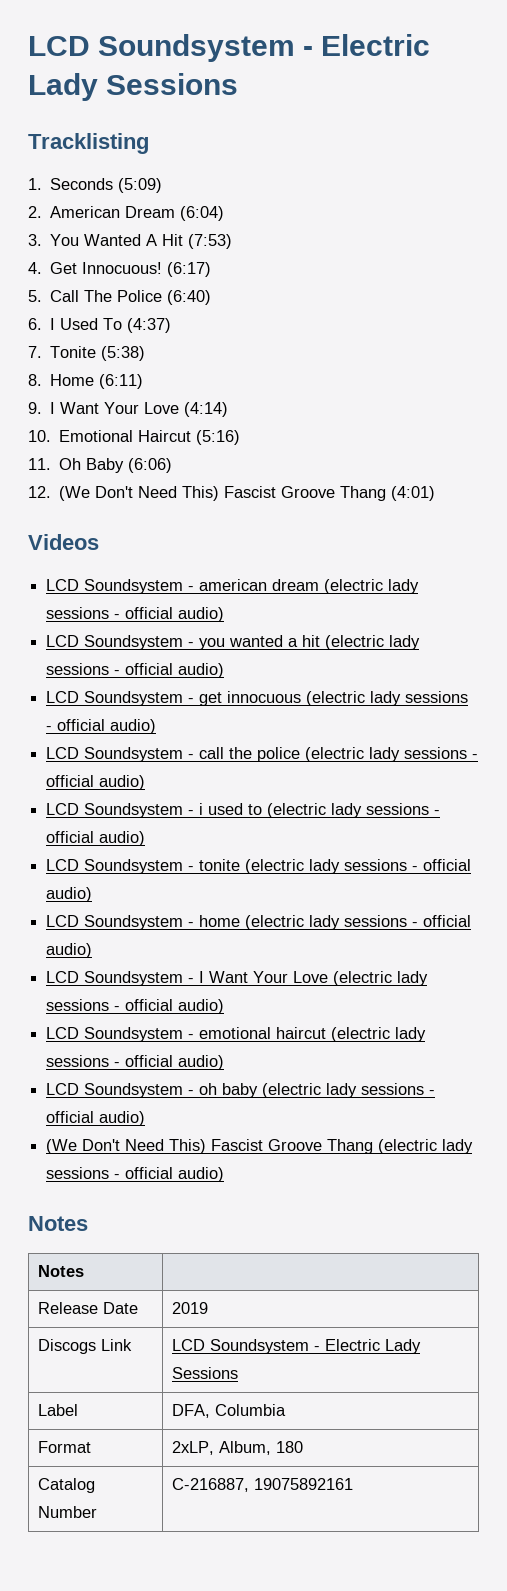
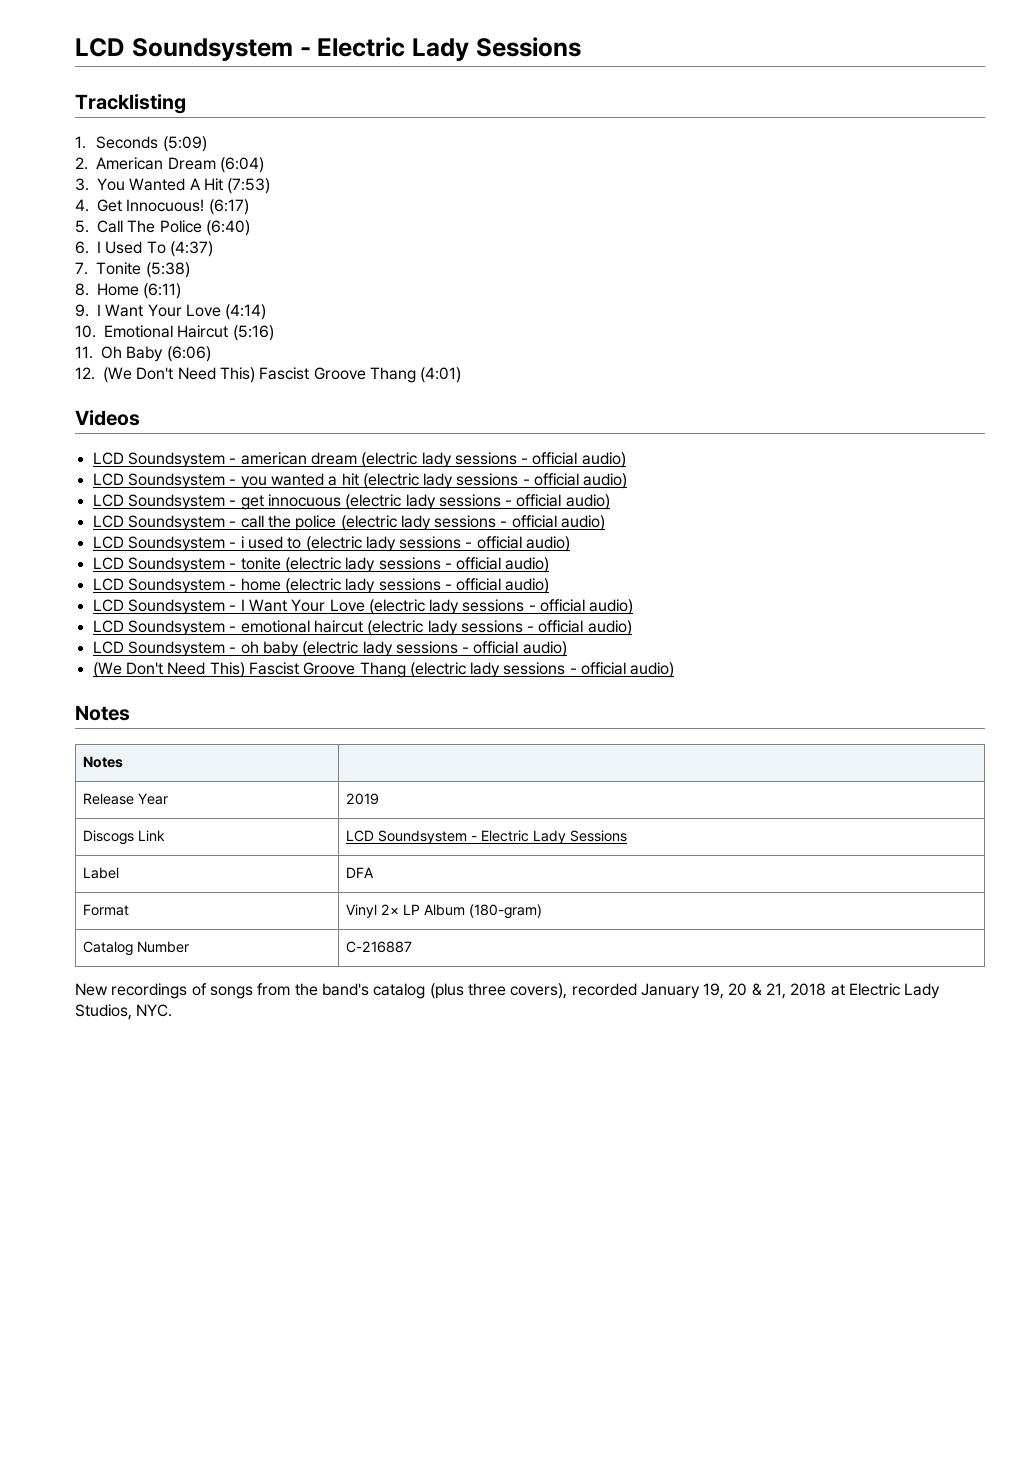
[102,1302,138,1314] Date -> [138,793,169,805] Year
[171,1404,286,1418] DFA, Columbia -> [346,867,375,878] DFA
[171,1441,303,1455] [37,1478,95,1493] [37,1506,97,1518] [171,1478,353,1492] 2xLP, Album, 180 // Catalog Number | C-216887, 19075892161 -> [346,904,543,919] [83,941,190,956] [346,941,413,953] [75,983,941,999] [75,1004,173,1020] Vinyl 2× LP Album (180-gram) // Catalog Number | C-216887 // New recordings of songs from the band's catalog (plus three covers), recorded January 19, 20 & 21, 2018 at Electric Lady Studios, NYC.

